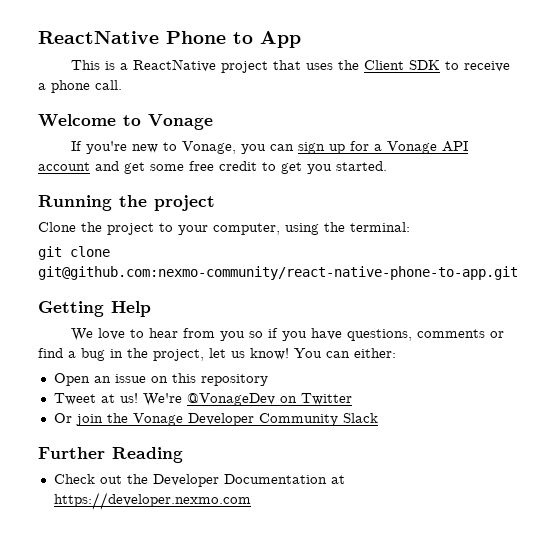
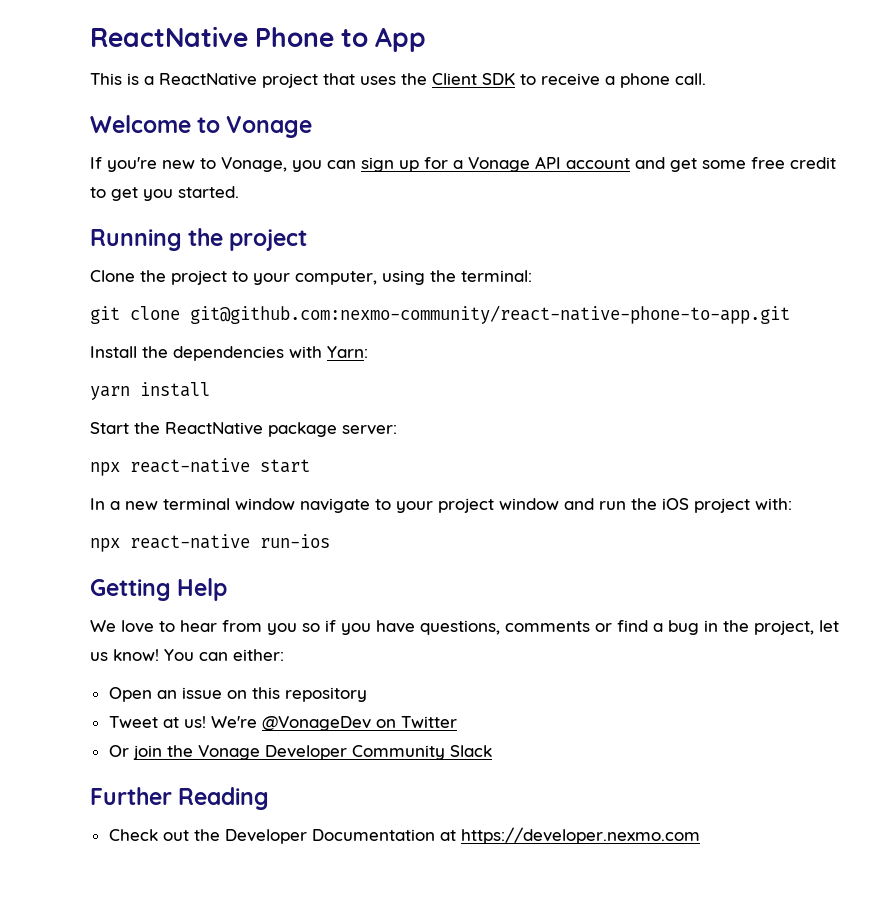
(518, 273) none -> [90,346,368,361] [90,382,210,400] [90,422,397,437] [90,458,310,476] [90,498,792,513] [90,534,330,552] // Install the dependencies with Yarn: // yarn install // Start the ReactNative package server: // npx react-native start // In a new terminal window navigate to your project window and run the iOS project with: // npx react-native run-ios

